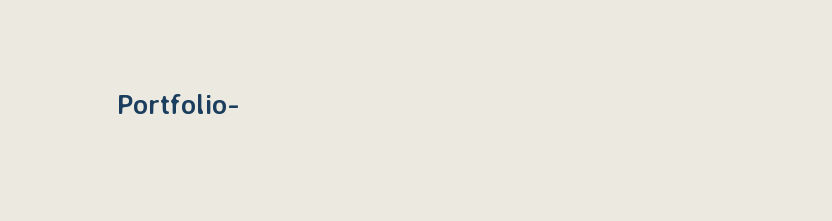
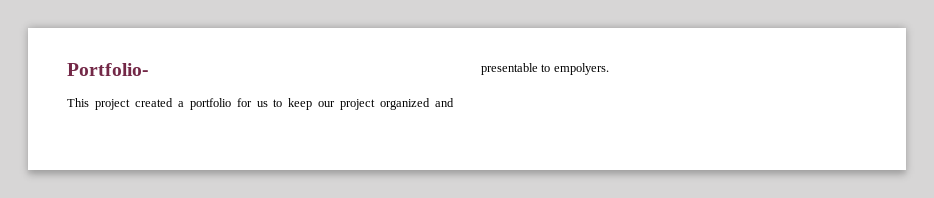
(240, 104) none -> [67,98,455,110] [481,63,609,75] // This project created a portfolio for us to keep our project organized and presentable to empolyers.

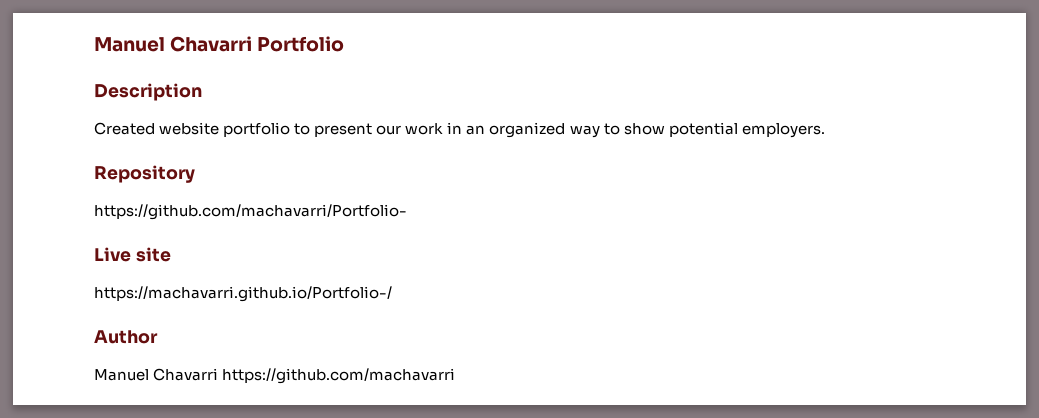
[67,63,149,76] [67,98,455,110] [481,63,609,75] Portfolio- // This project created a portfolio for us to keep our project organized and presentable to empolyers. -> [94,36,345,52] [94,83,202,101] [94,122,825,138] [94,165,195,183] [94,204,407,220] [94,247,171,262] [94,286,392,302] [94,330,158,344] [94,368,456,384] Manuel Chavarri Portfolio // Description // Created website portfolio to present our work in an organized way to show potential employers. // Repository // https://github.com/machavarri/Portfolio- // Live site // https://machavarri.github.io/Portfolio-/ // Author // Manuel Chavarri https://github.com/machavarri

